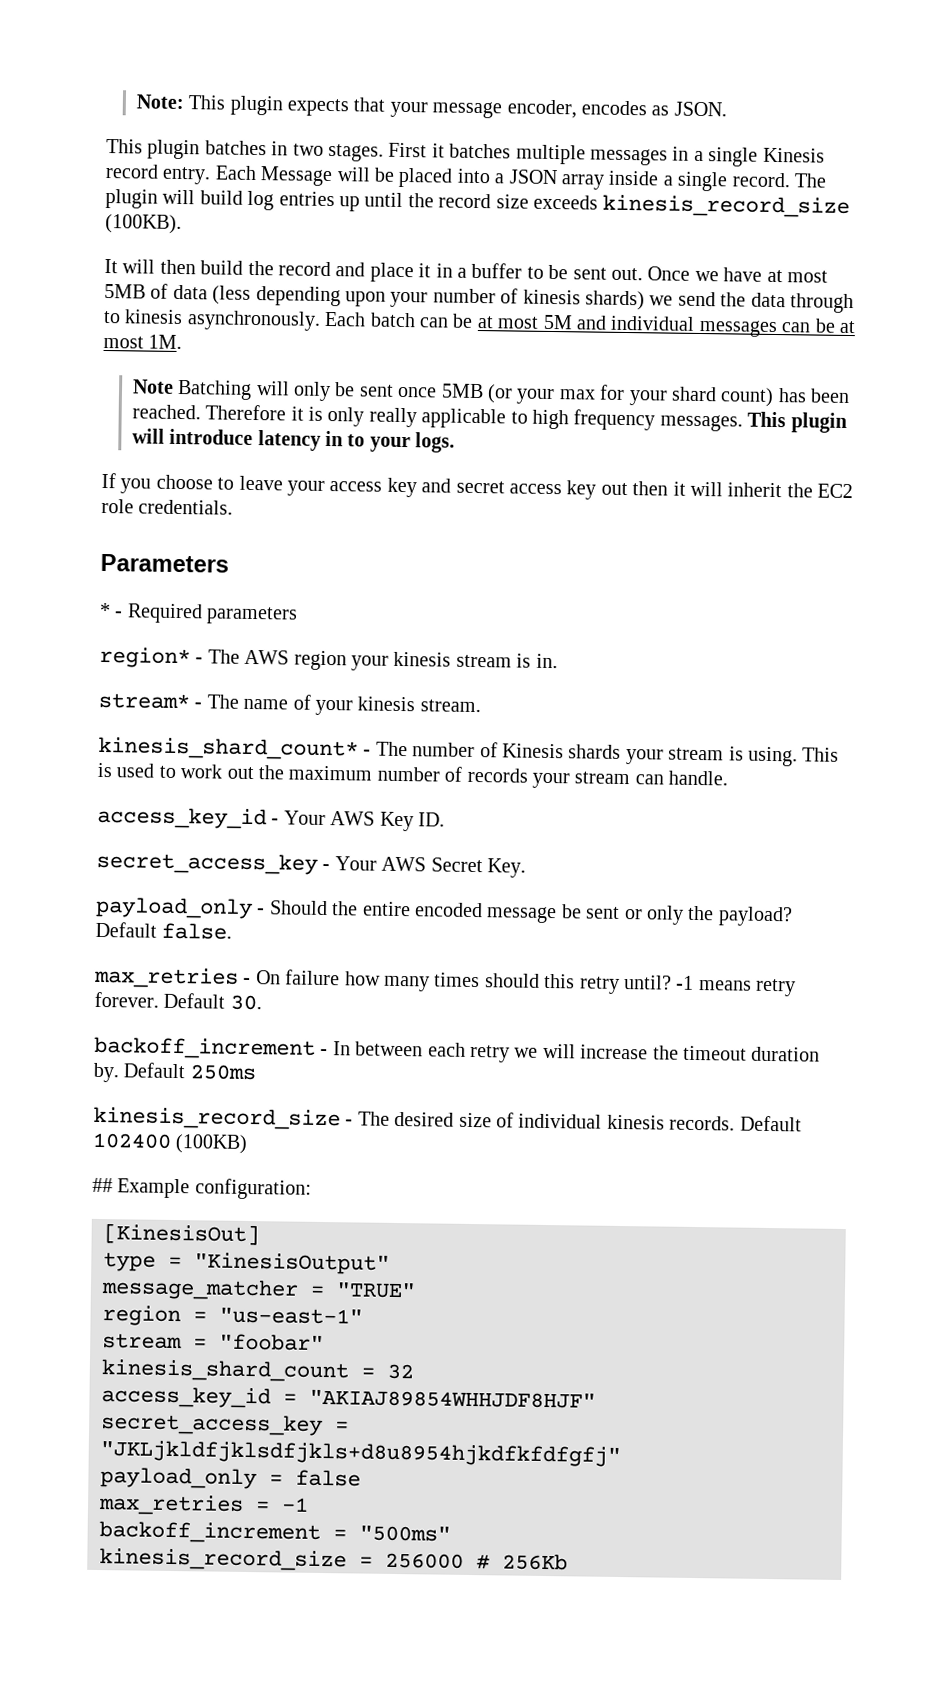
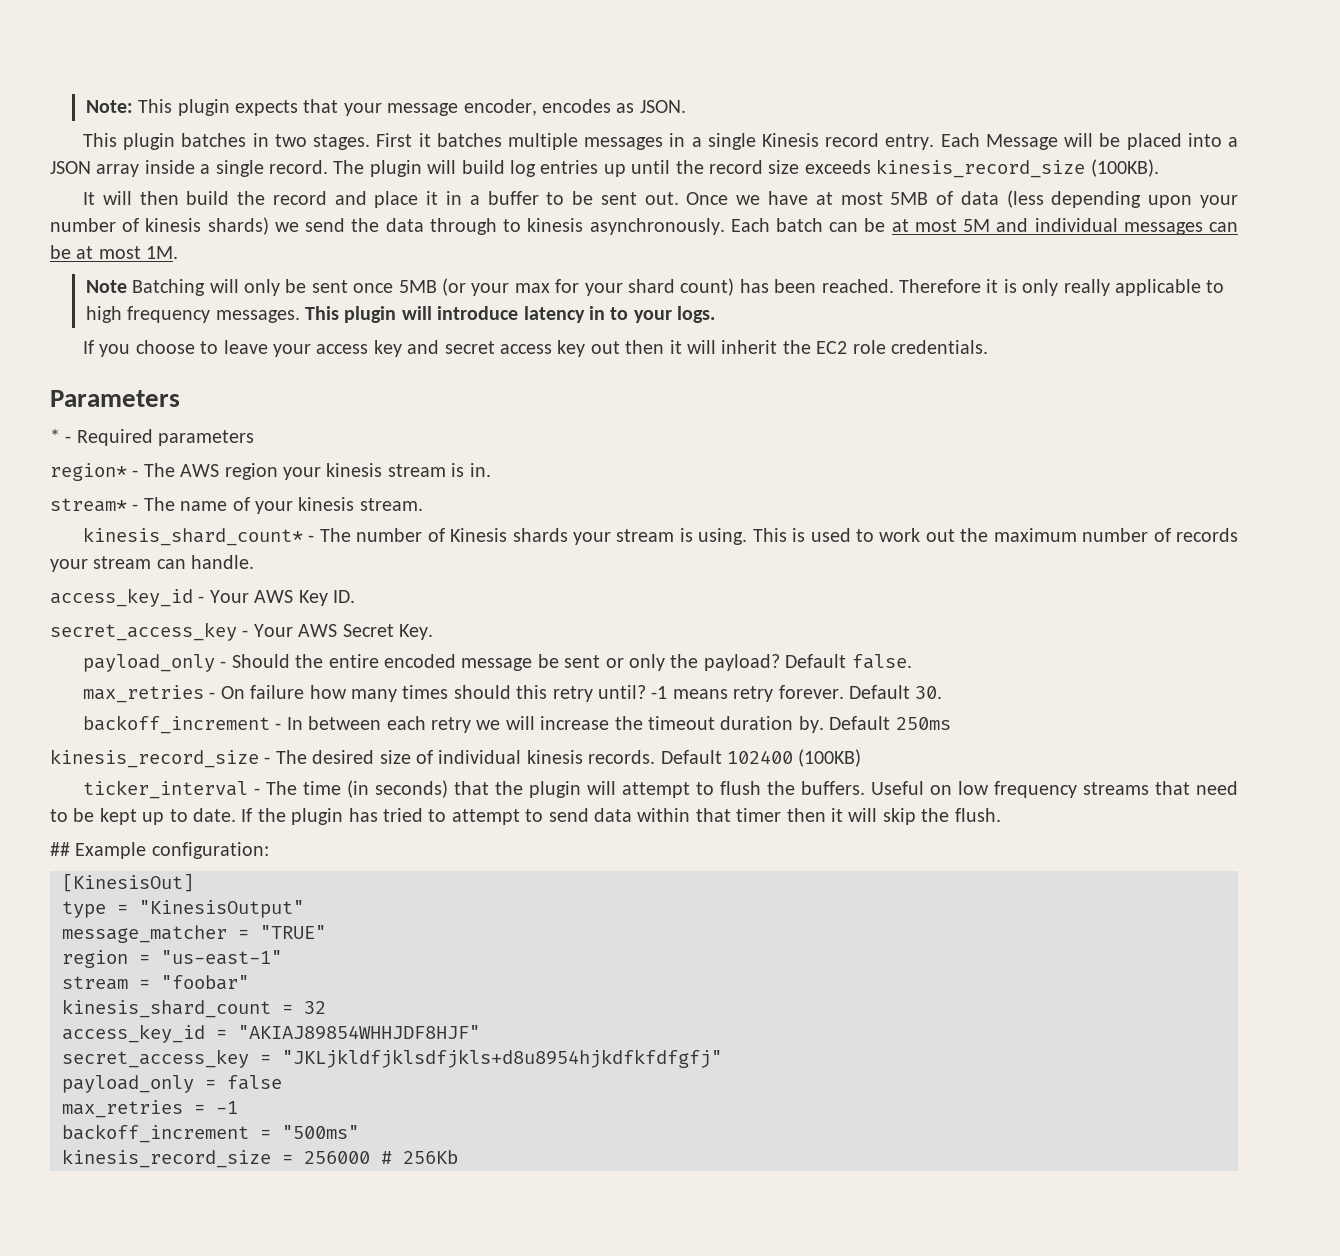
(249, 1144) none -> [83,780,1238,799] [50,808,1001,825] // ticker_interval - The time (in seconds) that the plugin will attempt to flush the buffers. Useful on low frequency streams that need to be kept up to date. If the plugin has tried to attempt to send data within that timer then it will skip the flush.

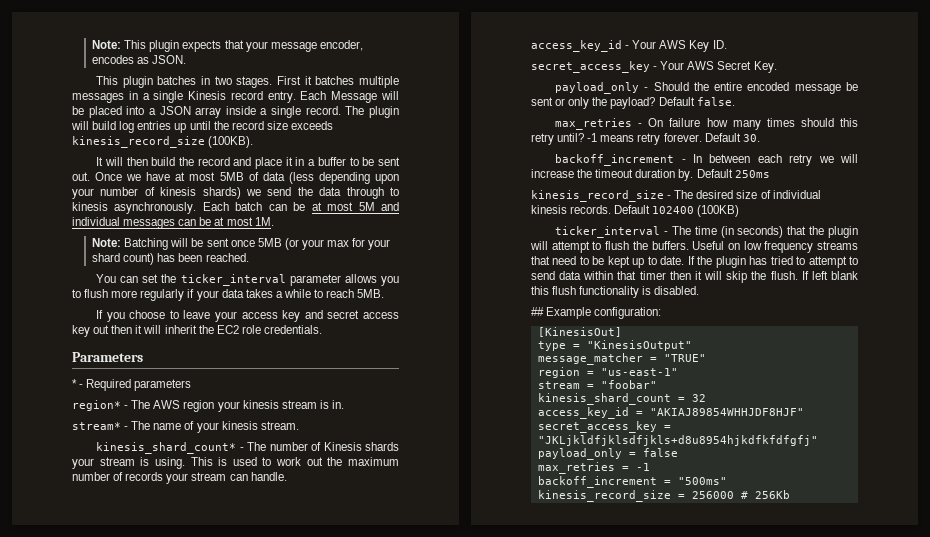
[85,280,127,293] Note -> [92,238,122,247] Note:
[243,279,280,296] only -> (189, 242) none
[898,279,1225,296] [85,306,716,323] Therefore it is only really applicable to high frequency messages. This plugin will introduce latency in to your logs. -> [96,274,399,286] [72,289,385,301] // You can set the ticker_interval parameter allows you to flush more regularly if your data takes a while to reach 5MB.
(1001, 815) none -> [801,271,858,280] [531,286,700,298] If left blank this flush functionality is disabled.

